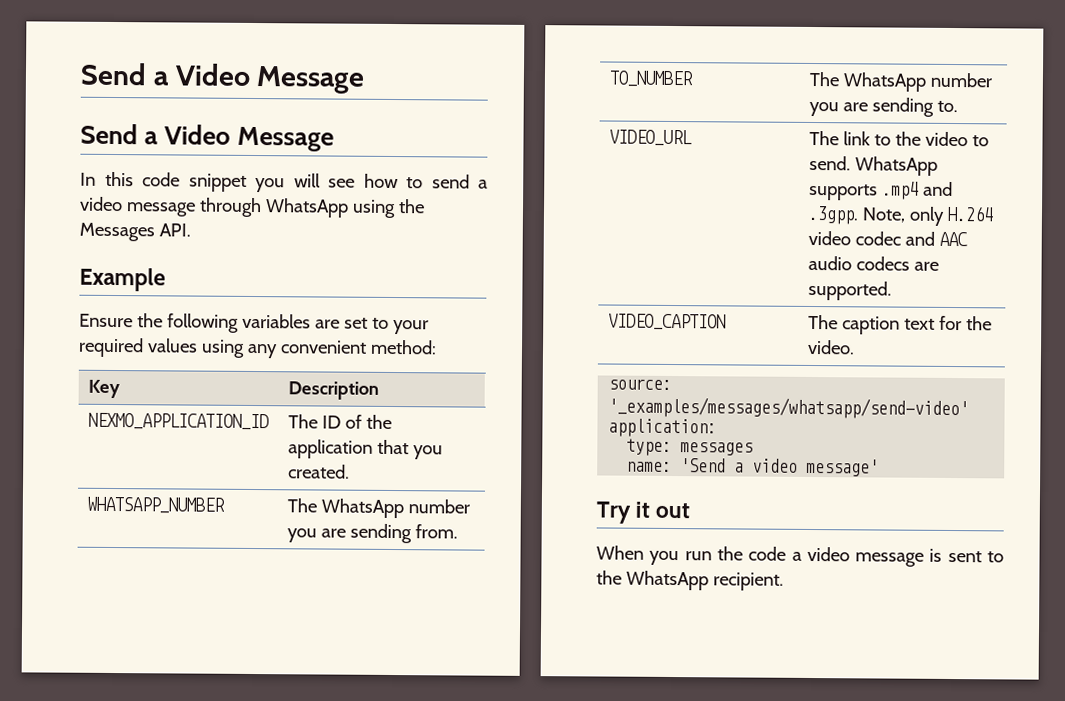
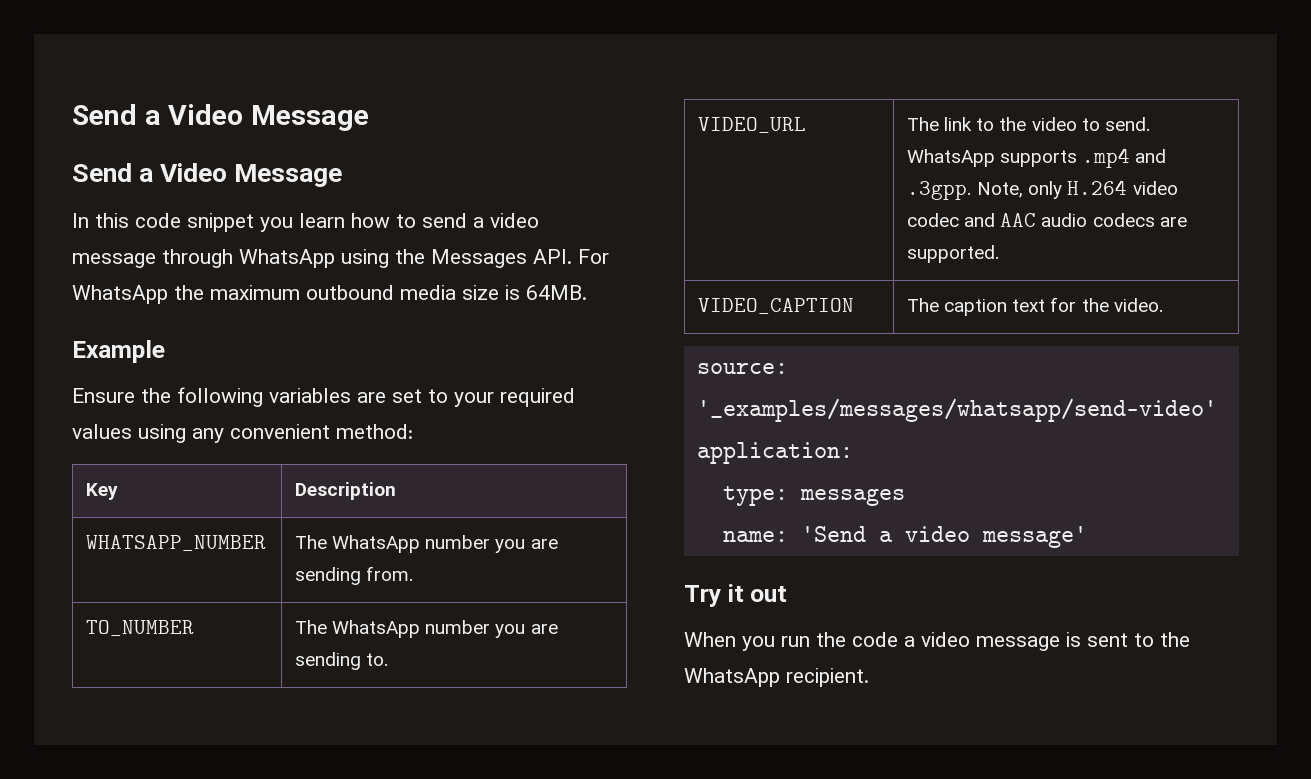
[293,173,355,188] will see -> [299,213,345,228] learn
(191, 230) none -> [578,249,609,264] [72,285,587,304] For WhatsApp the maximum outbound media size is 64MB.
[87,412,269,431] [287,414,392,429] [287,439,443,460] [287,464,350,479] // NEXMO_APPLICATION_ID | The ID of the application that you created. -> (397, 491) none

